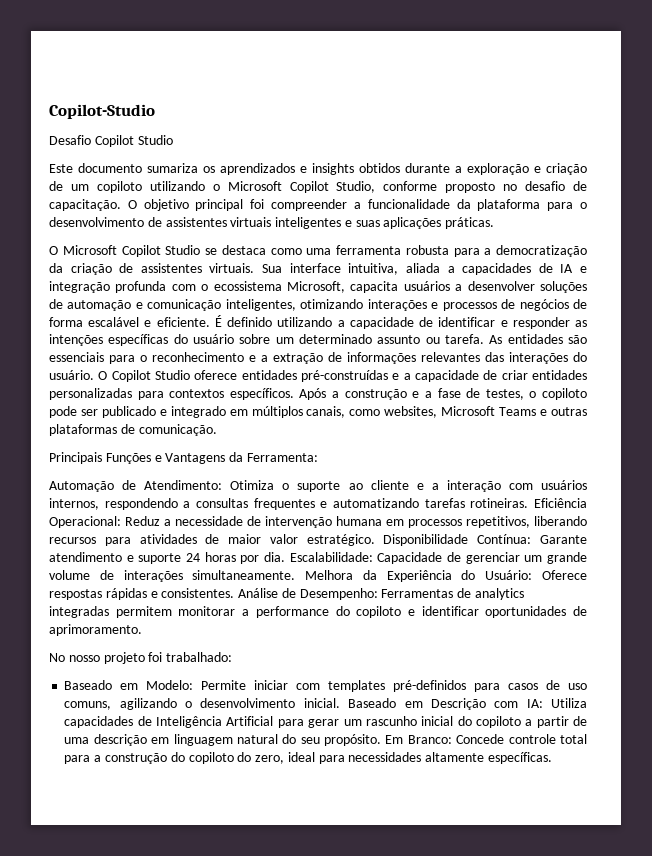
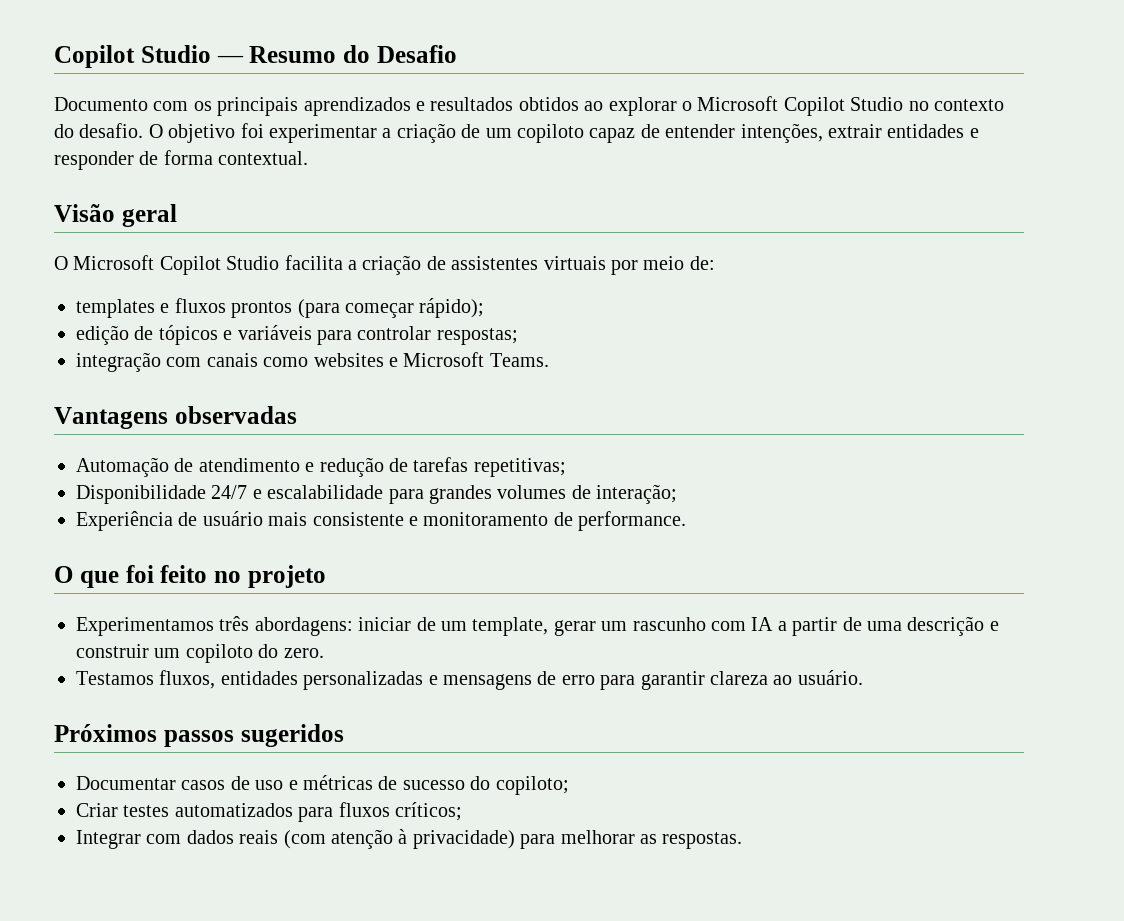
[49,104,155,119] [49,135,173,147] [49,163,587,175] [49,181,588,193] [49,199,587,211] [49,217,495,229] [49,245,587,257] [49,263,588,275] [49,281,587,293] [49,299,587,311] [49,315,587,329] [49,334,587,346] [49,352,587,364] [49,370,587,382] [49,388,588,400] [49,406,587,418] [49,424,217,436] [49,452,318,464] [49,480,587,492] [49,498,587,510] [49,516,587,528] [49,534,587,546] [49,552,587,564] [49,570,587,582] [49,588,525,600] [49,606,587,618] [49,624,142,636] [49,652,233,664] [64,680,587,692] [64,698,588,710] [64,716,521,728] Copilot-Studio // Desafio Copilot Studio // Este documento sumariza os aprendizados e insights obtidos durante a exploração e criação de um copiloto utilizando o Microsoft Copilot Studio, conforme proposto no desafio de capacitação. O objetivo principal foi compreender a funcionalidade da plataforma para o desenvolvimento de assistentes virtuais inteligentes e suas aplicações práticas. // O Microsoft Copilot Studio se destaca como uma ferramenta robusta para a democratização da criação de assistentes virtuais. Sua interface intuitiva, aliada a capacidades de IA e integração profunda com o ecossistema Microsoft, capacita usuários a desenvolver soluções de automação e comunicação inteligentes, otimizando interações e processos de negócios de forma escalável e eficiente. É definido utilizando a capacidade de identificar e responder as intenções específicas do usuário sobre um determinado assunto ou tarefa. As entidades são essenciais para o reconhecimento e a extração de informações relevantes das interações do usuário. O Copilot Studio oferece entidades pré-construídas e a capacidade de criar entidades personalizadas para contextos específicos. Após a construção e a fase de testes, o copiloto pode ser publicado e integrado em múltiplos canais, como websites, Microsoft Teams e outras plataformas de comunicação. // Principais Funções e Vantagens da Ferramenta: // Automação de Atendimento: Otimiza o suporte ao cliente e a interação com usuários internos, respondendo a consultas frequentes e automatizando tarefas rotineiras. Eficiência Operacional: Reduz a necessidade de intervenção humana em processos repetitivos, liberando recursos para atividades de maior valor estratégico. Disponibilidade Contínua: Garante atendimento e suporte 24 horas por dia. Escalabilidade: Capacidade de gerenciar um grande volume de interações simultaneamente. Melhora da Experiência do Usuário: Oferece respostas rápidas e consistentes. Análise de Desempenho: Ferramentas de analytics integradas permitem monitorar a performance do copiloto e identificar oportunidades de aprimoramento. // No nosso projeto foi trabalhado: // Baseado em Modelo: Permite iniciar com templates pré-definidos para casos de uso comuns, agilizando o desenvolvimento inicial. Baseado em Descrição com IA: Utiliza capacidades de Inteligência Artificial para gerar um rascunho inicial do copiloto -> [54,45,457,68] [54,96,1004,116] [54,123,979,143] [54,150,309,170] [54,204,177,227] [54,255,715,275] [76,298,485,318] [76,325,518,345] [76,352,549,372] [54,406,297,429] [76,457,566,477] [76,484,678,504] [76,511,687,531] [54,565,326,588] [76,616,774,636] Copilot Studio — Resumo do Desafio // Documento com os principais aprendizados e resultados obtidos ao explorar o Microsoft Copilot Studio no contexto do desafio. O objetivo foi experimentar a criação de um copiloto capaz de entender intenções, extrair entidades e responder de forma contextual. // Visão geral // O Microsoft Copilot Studio facilita a criação de assistentes virtuais por meio de: // templates e fluxos prontos (para começar rápido); // edição de tópicos e variáveis para controlar respostas; // integração com canais como websites e Microsoft Teams. // Vantagens observadas // Automação de atendimento e redução de tarefas repetitivas; // Disponibilidade 24/7 e escalabilidade para grandes volumes de interação; // Experiência de usuário mais consistente e monitoramento de performance. // O que foi feito no projeto // Experimentamos três abordagens: iniciar de um template, gerar um rascunho com IA
[151,734,587,746] [64,752,552,764] em linguagem natural do seu propósito. Em Branco: Concede controle total para a construção do copiloto do zero, ideal para necessidades altamente específicas. -> [989,621,999,631] [76,644,324,663] [76,670,863,690] [54,724,344,747] [76,775,569,795] [76,802,462,822] [76,829,743,849] e construir um copiloto do zero. // Testamos fluxos, entidades personalizadas e mensagens de erro para garantir clareza ao usuário. // Próximos passos sugeridos // Documentar casos de uso e métricas de sucesso do copiloto; // Criar testes automatizados para fluxos críticos; // Integrar com dados reais (com atenção à privacidade) para melhorar as respostas.

